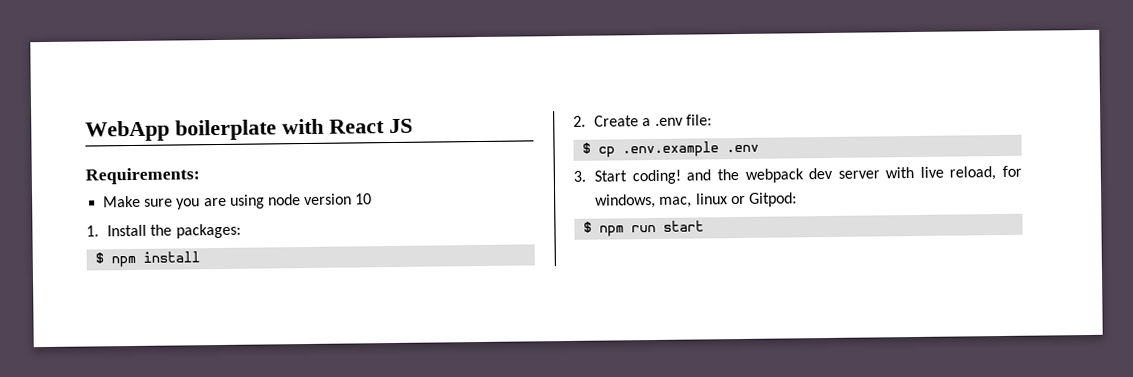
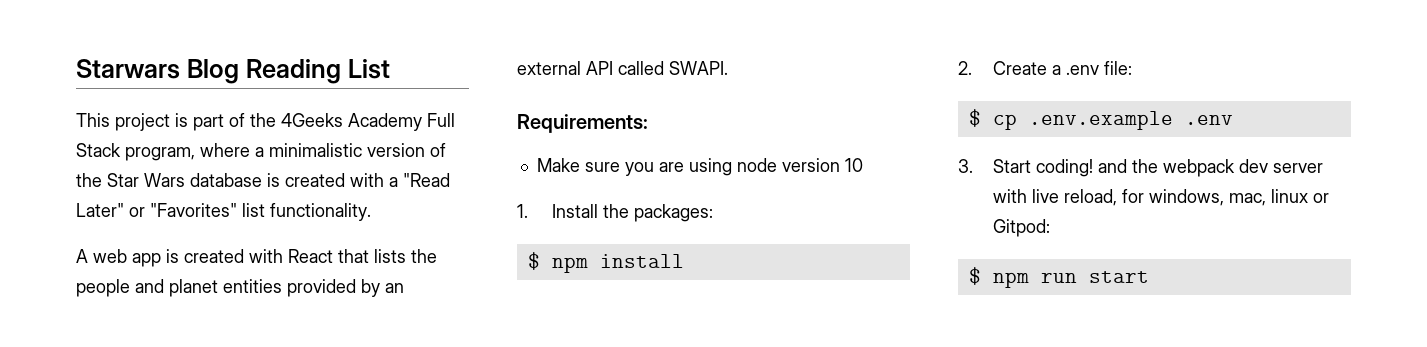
[85,118,413,142] WebApp boilerplate with React JS -> [76,59,390,84] [76,113,455,131] [76,143,446,161] [76,173,450,187] [76,203,371,221] [76,249,437,267] [76,279,404,297] [517,61,728,75] Starwars Blog Reading List // This project is part of the 4Geeks Academy Full Stack program, where a minimalistic version of the Star Wars database is created with a "Read Later" or "Favorites" list functionality. // A web app is created with React that lists the people and planet entities provided by an external API called SWAPI.

